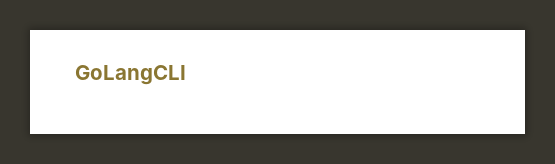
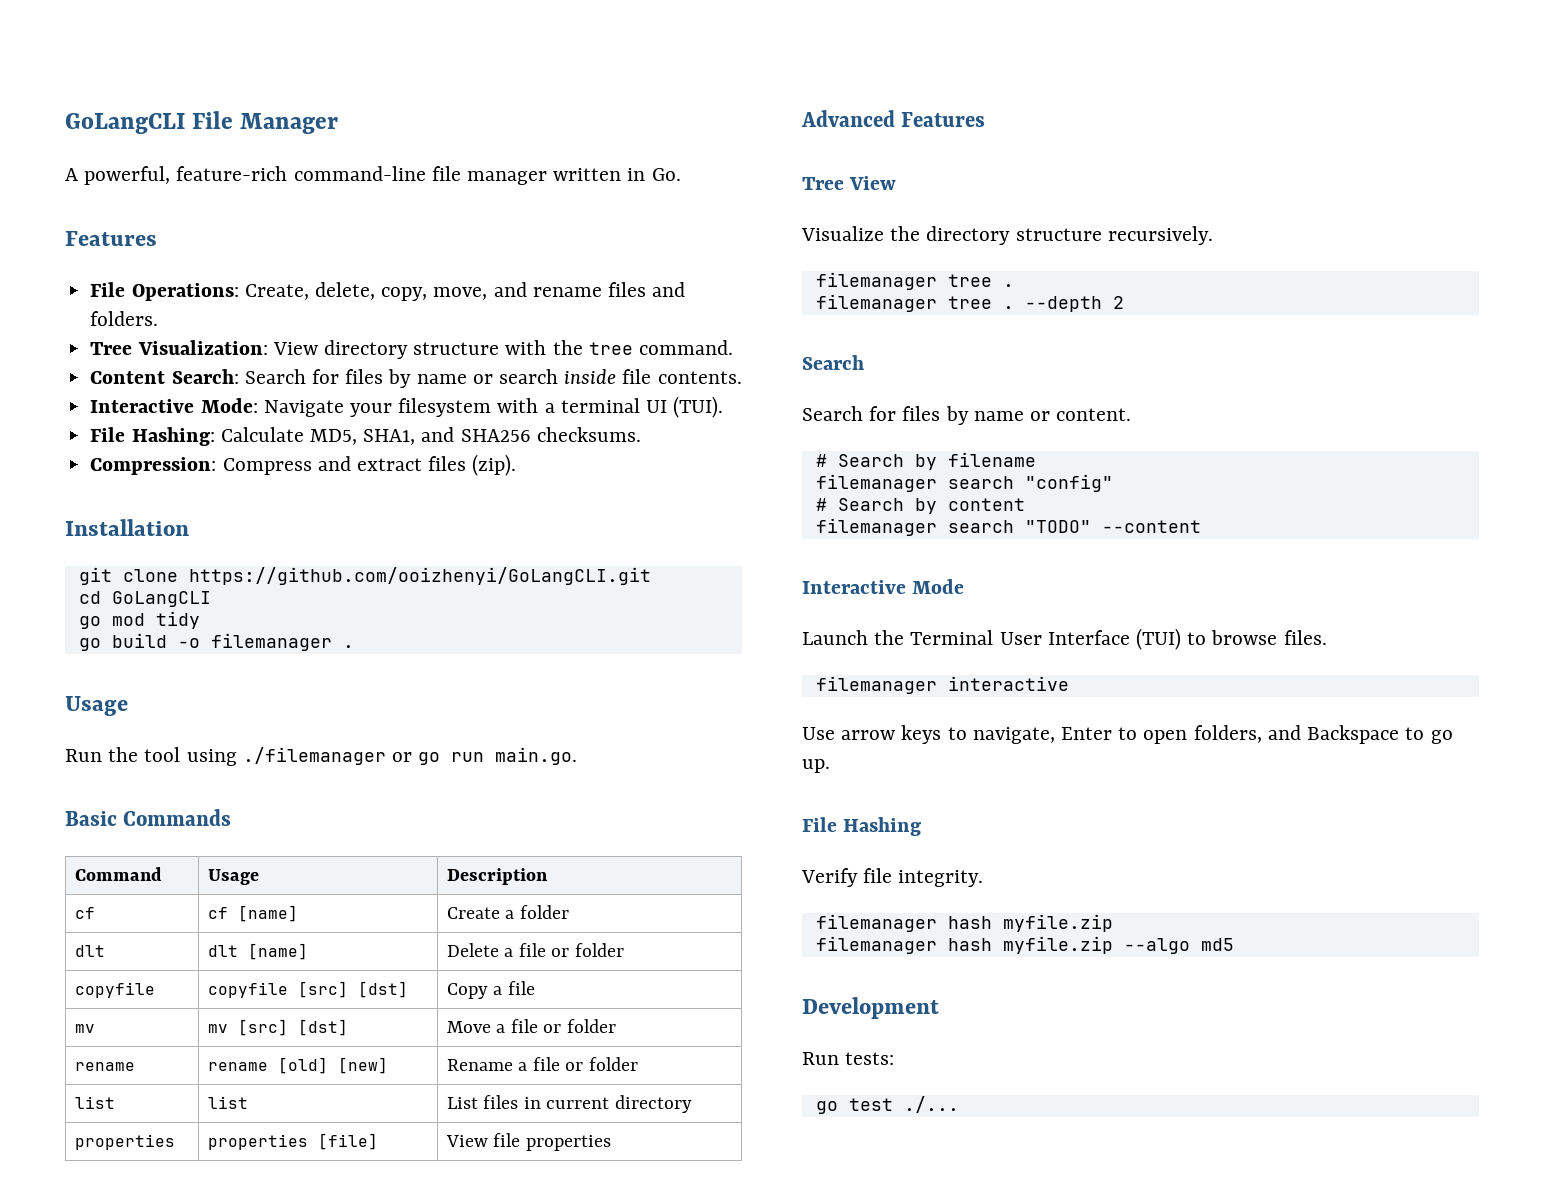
[75,65,186,85] GoLangCLI -> [65,111,339,134] [65,166,681,185] [65,231,157,246] [90,282,686,301] [90,311,159,326] [90,340,733,359] [90,369,742,388] [90,396,724,418] [90,427,641,446] [90,454,517,476] [65,519,189,536] [78,567,651,585] [78,591,211,607] [78,611,200,629] [78,633,354,651] [65,696,128,716] [65,747,578,766] [65,809,232,826] [74,867,162,881] [207,869,259,885] [446,868,548,885] [74,907,95,919] [207,905,298,922] [446,905,569,919] [74,945,105,957] [207,943,308,960] [446,943,624,957] [74,982,155,998] [207,981,408,998] [446,981,535,999] [74,1024,95,1033] [207,1019,348,1036] [446,1019,616,1033] [74,1062,135,1071] [207,1057,388,1074] [446,1057,638,1071] [74,1096,115,1109] [207,1096,248,1109] [446,1095,692,1113] [74,1134,175,1150] [207,1133,378,1150] [445,1133,611,1151] [801,110,986,127] [802,176,897,190] [801,226,1213,245] [815,272,1014,290] [815,294,1124,312] [802,355,864,370] [802,406,1132,425] [815,452,1036,470] [815,474,1113,492] [815,498,1025,514] [815,518,1201,536] [802,579,965,594] [802,628,1327,650] [815,676,1069,694] [802,725,1453,744] [802,759,830,773] [802,817,922,836] [801,868,984,887] [815,914,1113,932] [815,936,1234,954] [802,997,939,1019] [802,1052,895,1065] [815,1096,959,1114] GoLangCLI File Manager // A powerful, feature-rich command-line file manager written in Go. // Features // File Operations: Create, delete, copy, move, and rename files and folders. // Tree Visualization: View directory structure with the tree command. // Content Search: Search for files by name or search inside file contents. // Interactive Mode: Navigate your filesystem with a terminal UI (TUI). // File Hashing: Calculate MD5, SHA1, and SHA256 checksums. // Compression: Compress and extract files (zip). // Installation // git clone https://github.com/ooizhenyi/GoLangCLI.git // cd GoLangCLI // go mod tidy // go build -o filemanager . // Usage // Run the tool using ./filemanager or go run main.go. // Basic Commands // Command | Usage | Description // cf | cf [name] | Create a folder // dlt | dlt [name] | Delete a file or folder // copyfile | copyfile [src] [dst] | Copy a file // mv | mv [src] [dst] | Move a file or folder // rename | rename [old] [new] | Rename a file or folder // list | list | List files in current directory // properties | properties [file] | View file properties // Advanced Features // Tree View // Visualize the directory structure recursively. // filemanager tree . // filemanager tree . --depth 2 // Search // Search for files by name or content. // # Search by filename // filemanager search "config" // # Search by content // filemanager search "TODO" --content // Interactive Mode // Launch the Terminal User Interface (TUI) to browse files. // filemanager interactive // Use arrow keys to navigate, Enter to open folders, and Backspace to go up. // File Hashing // Verify file integrity. // filemanager hash myfile.zip // filemanager hash myfile.zip --algo md5 // Development // Run tests: // go test ./...

